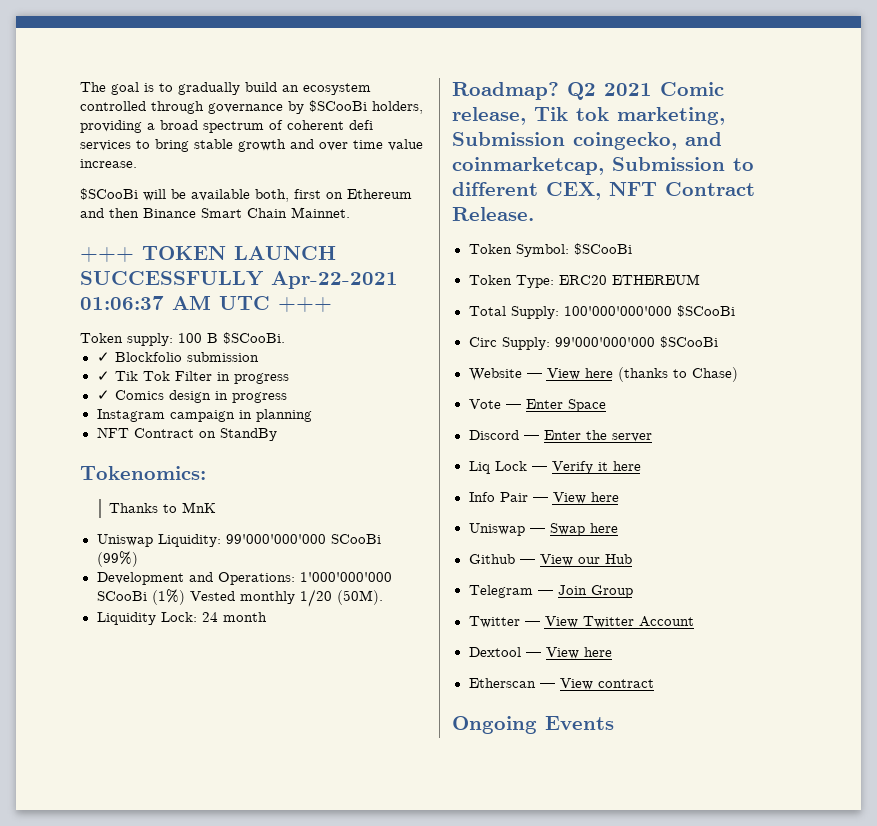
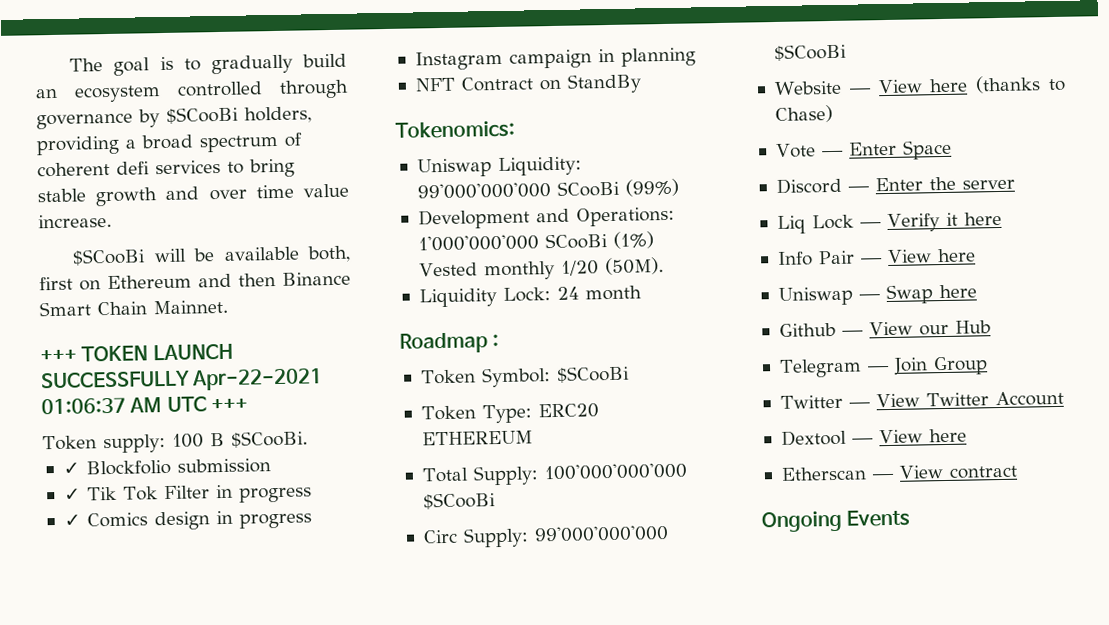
[109,502,217,513] // Thanks to MnK -> (515, 129) none
[452,82,724,100] [452,107,725,125] [452,132,722,150] [452,157,754,175] [452,182,755,200] [452,207,534,221] Roadmap? Q2 2021 Comic release, Tik tok marketing, Submission coingecko, and coinmarketcap, Submission to different CEX, NFT Contract Release. -> [399,332,500,354] Roadmap :

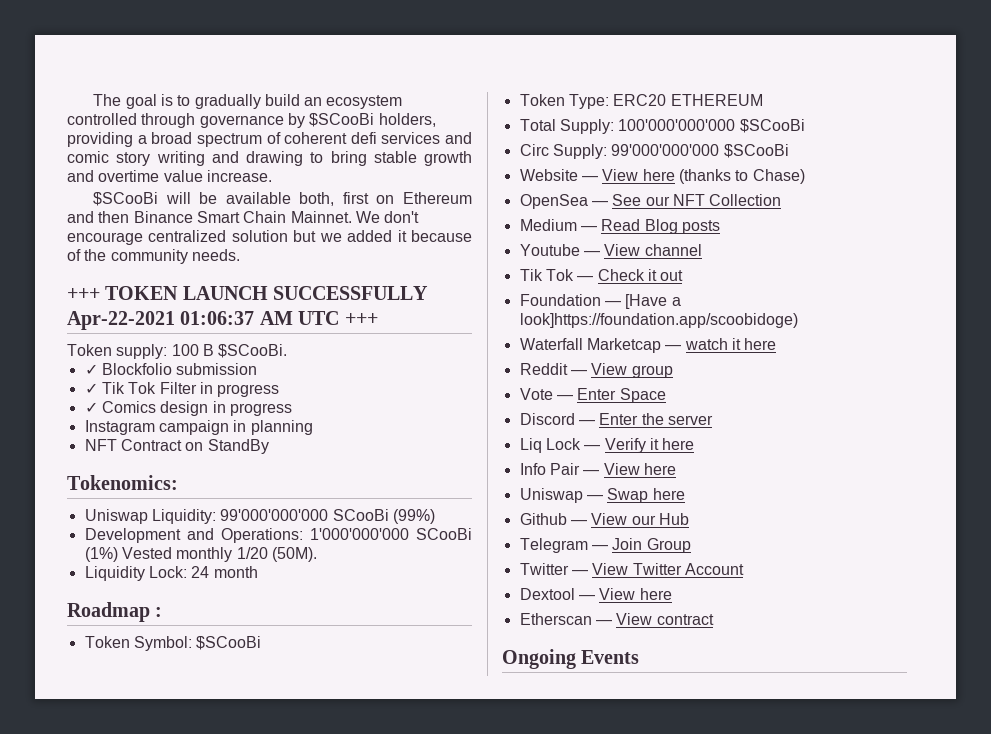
(221, 167) none -> [445,132,472,144] [67,151,303,166] and comic story writing and drawing
[208,184,294,201] over time -> [98,170,160,182] overtime
(228, 307) none -> [355,211,420,223] [67,230,472,245] [67,249,240,264] We don't encourage centralized solution but we added it because of the community needs.
(833, 114) none -> [519,194,782,209] [519,219,720,234] [519,244,702,256] [519,269,684,281] [519,294,681,309] [519,313,798,328] [519,338,777,353] [519,363,673,378] // OpenSea — See our NFT Collection // Medium — Read Blog posts // Youtube — View channel // Tik Tok — Check it out // Foundation — [Have a look]https://foundation.app/scoobidoge) // Waterfall Marketcap — watch it here // Reddit — View group

